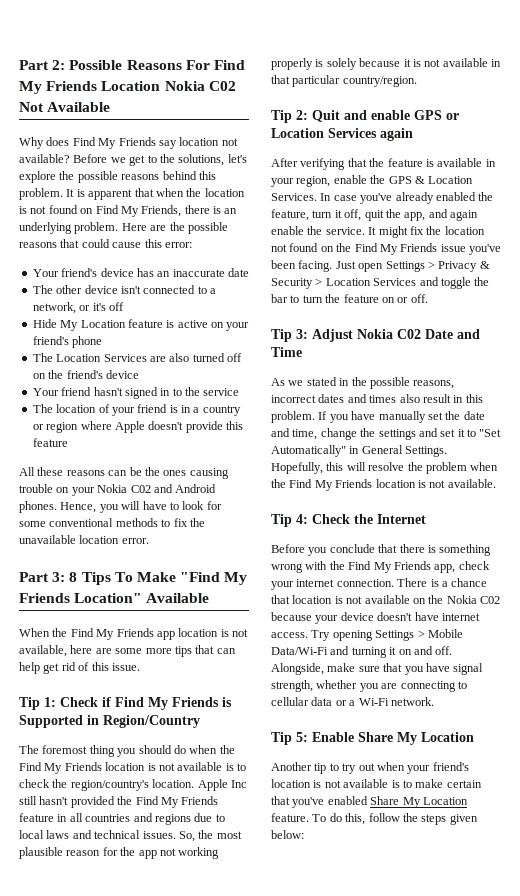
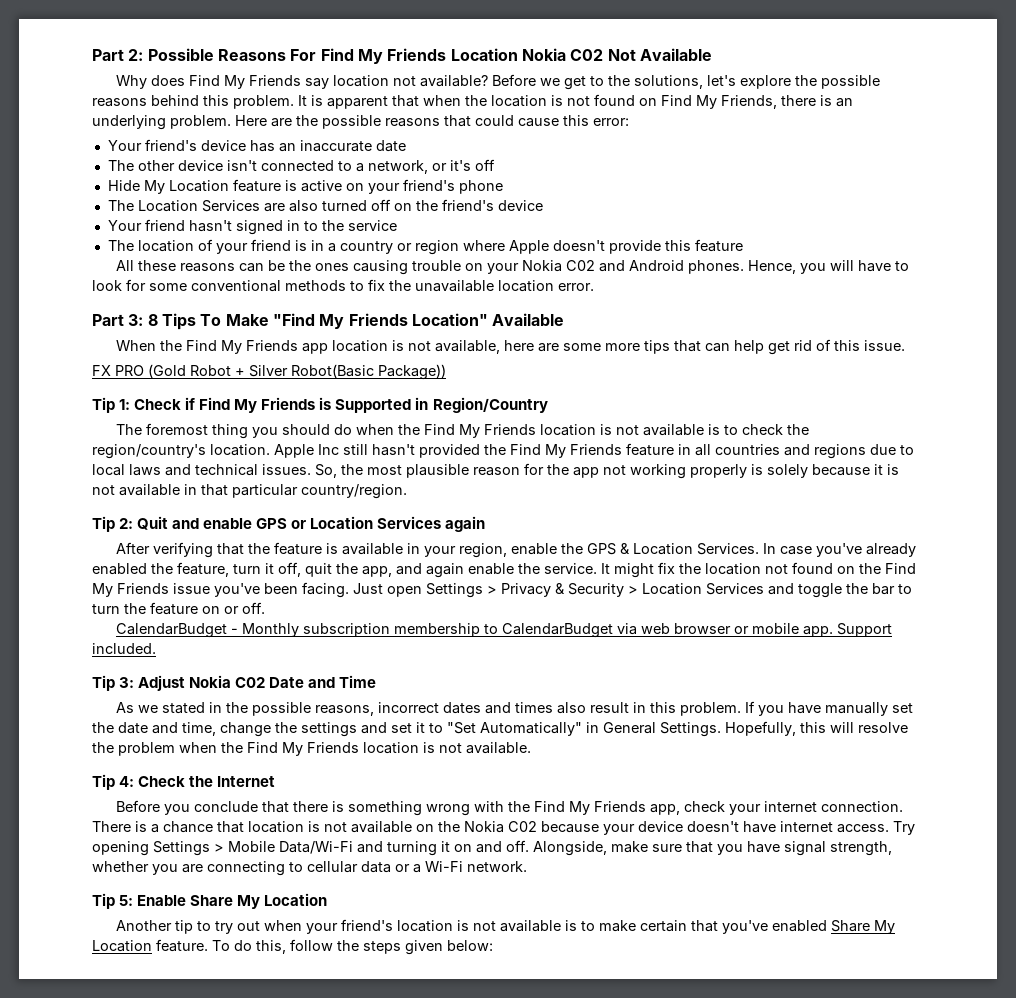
(140, 667) none -> [92,364,446,380] // FX PRO (Gold Robot + Silver Robot(Basic Package))
(428, 298) none -> [115,623,892,638] [92,643,156,654] // CalendarBudget - Monthly subscription membership to CalendarBudget via web browser or mobile app. Support included.

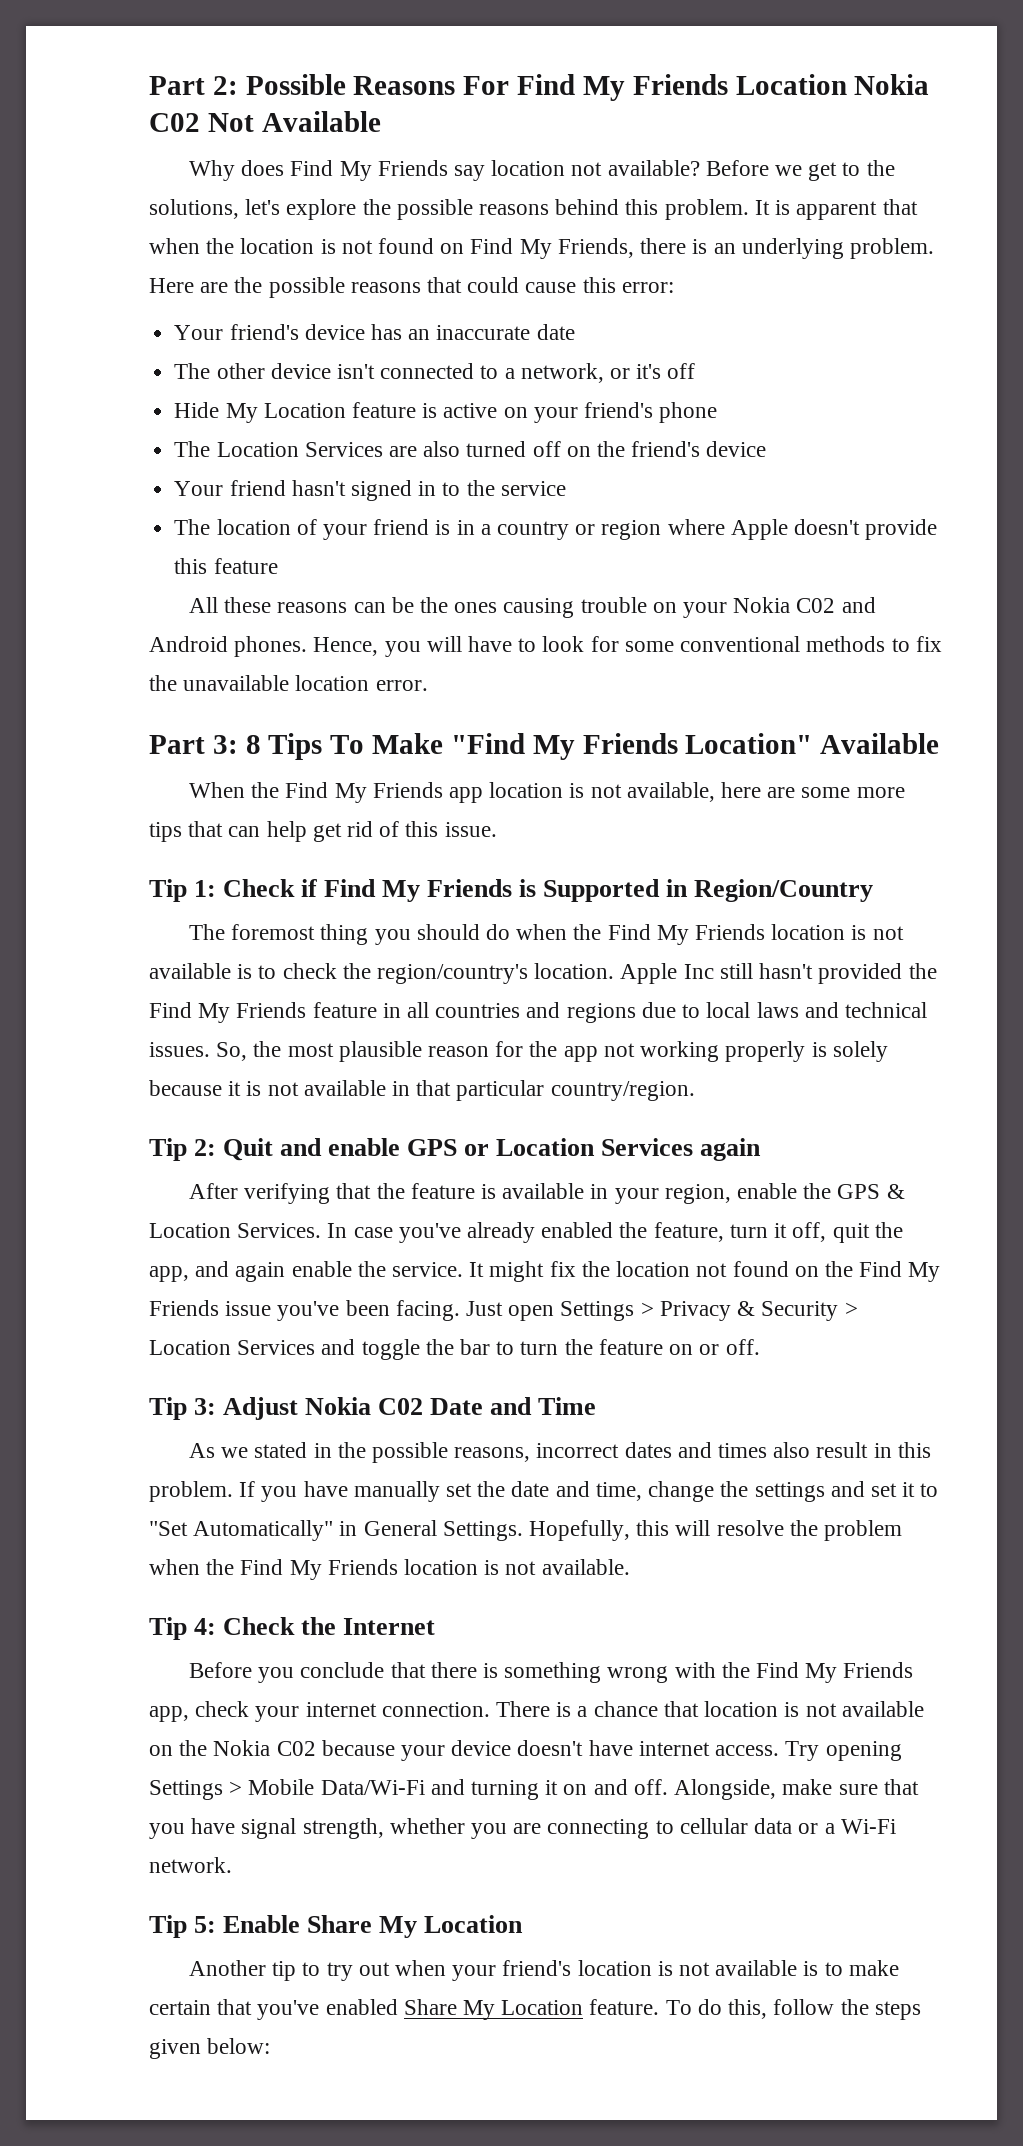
[92,364,446,380] // FX PRO (Gold Robot + Silver Robot(Basic Package)) -> (497, 829) none
[115,623,892,638] [92,643,156,654] // CalendarBudget - Monthly subscription membership to CalendarBudget via web browser or mobile app. Support included. -> (760, 1347) none

